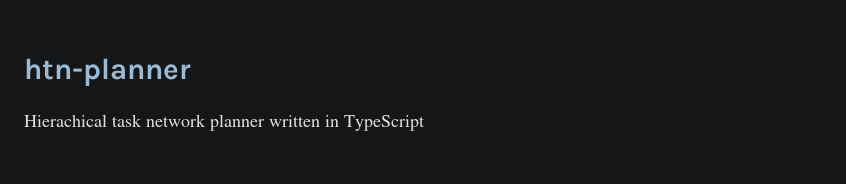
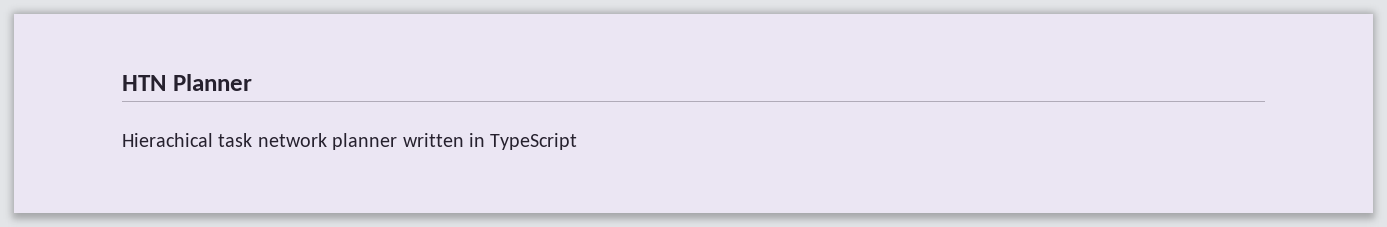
[24,58,191,86] htn-planner -> [122,74,252,91] HTN Planner

